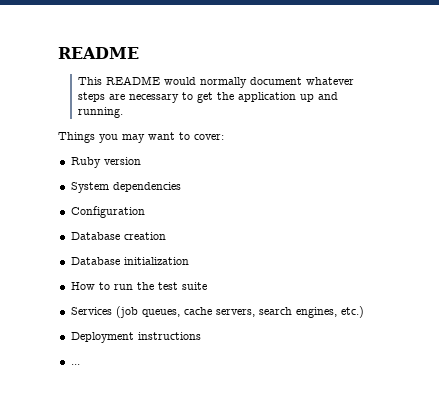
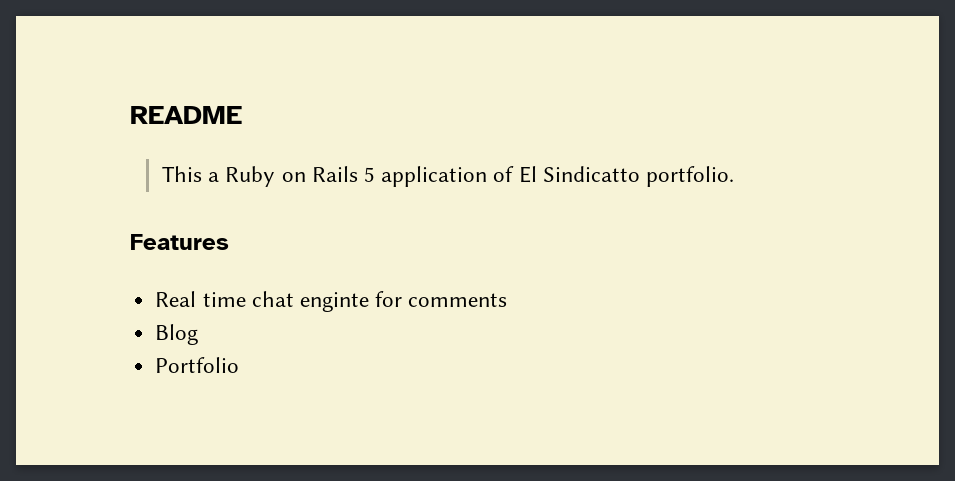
[105,76,354,88] [77,92,338,103] [77,107,123,118] [58,132,224,143] [70,157,141,168] [70,182,181,193] [70,206,145,218] [70,232,166,240] [70,257,189,265] [70,282,207,290] [70,306,364,318] [70,332,201,343] [70,364,80,365] README would normally document whatever steps are necessary to get the application up and running. // Things you may want to cover: // Ruby version // System dependencies // Configuration // Database creation // Database initialization // How to run the test suite // Services (job queues, cache servers, search engines, etc.) // Deployment instructions // ... -> [208,166,735,187] [130,234,229,250] [155,291,508,312] [155,324,199,345] [155,357,240,373] a Ruby on Rails 5 application of El Sindicatto portfolio. // Features // Real time chat enginte for comments // Blog // Portfolio

